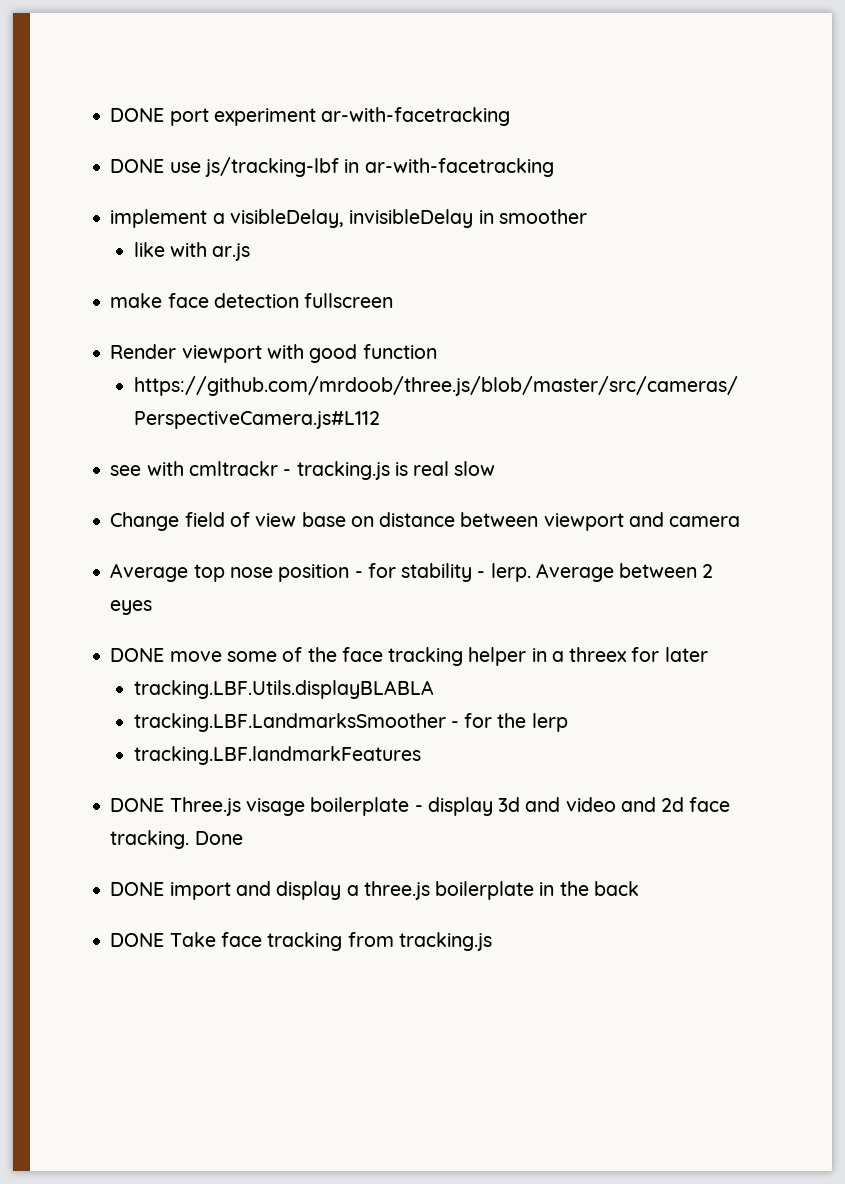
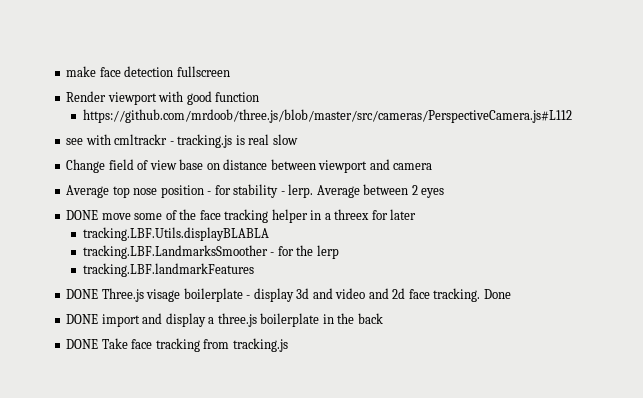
[110,107,511,126] [110,157,554,177] [110,209,587,228] [133,242,251,261] DONE port experiment ar-with-facetracking // DONE use js/tracking-lbf in ar-with-facetracking // implement a visibleDelay, invisibleDelay in smoother // like with ar.js // -> (66, 71) none

